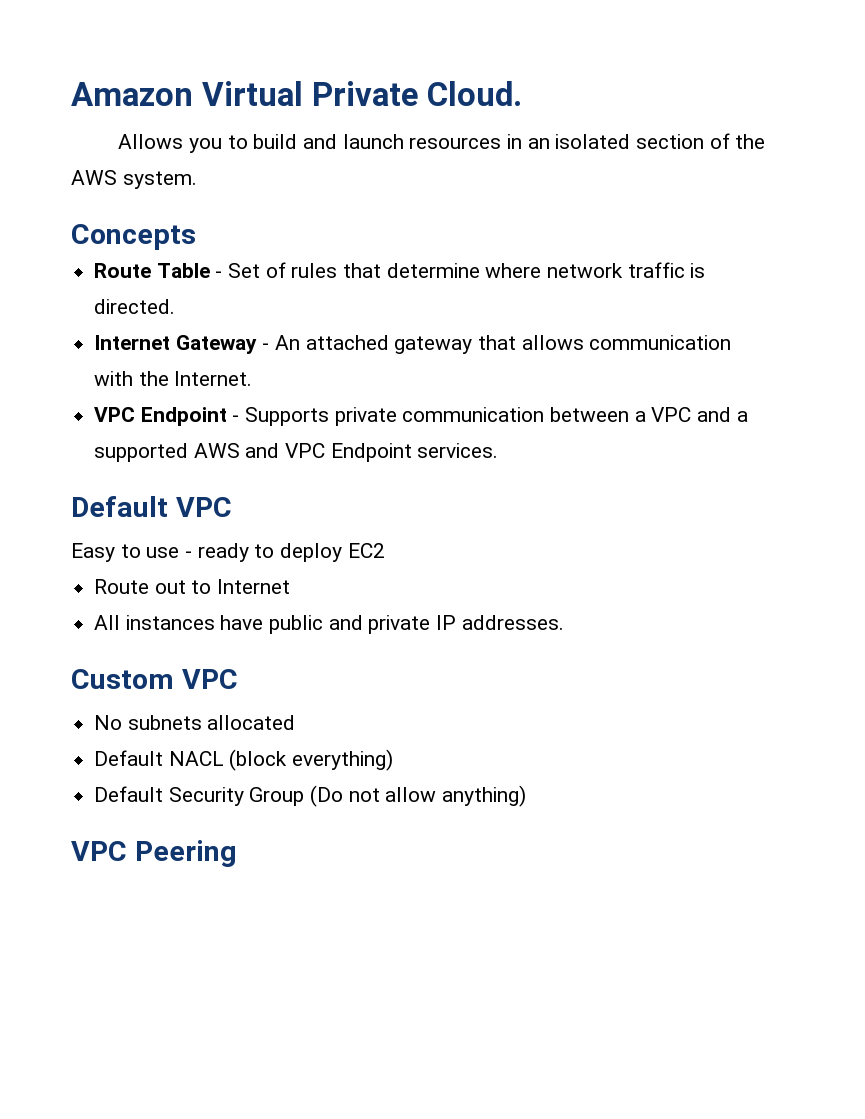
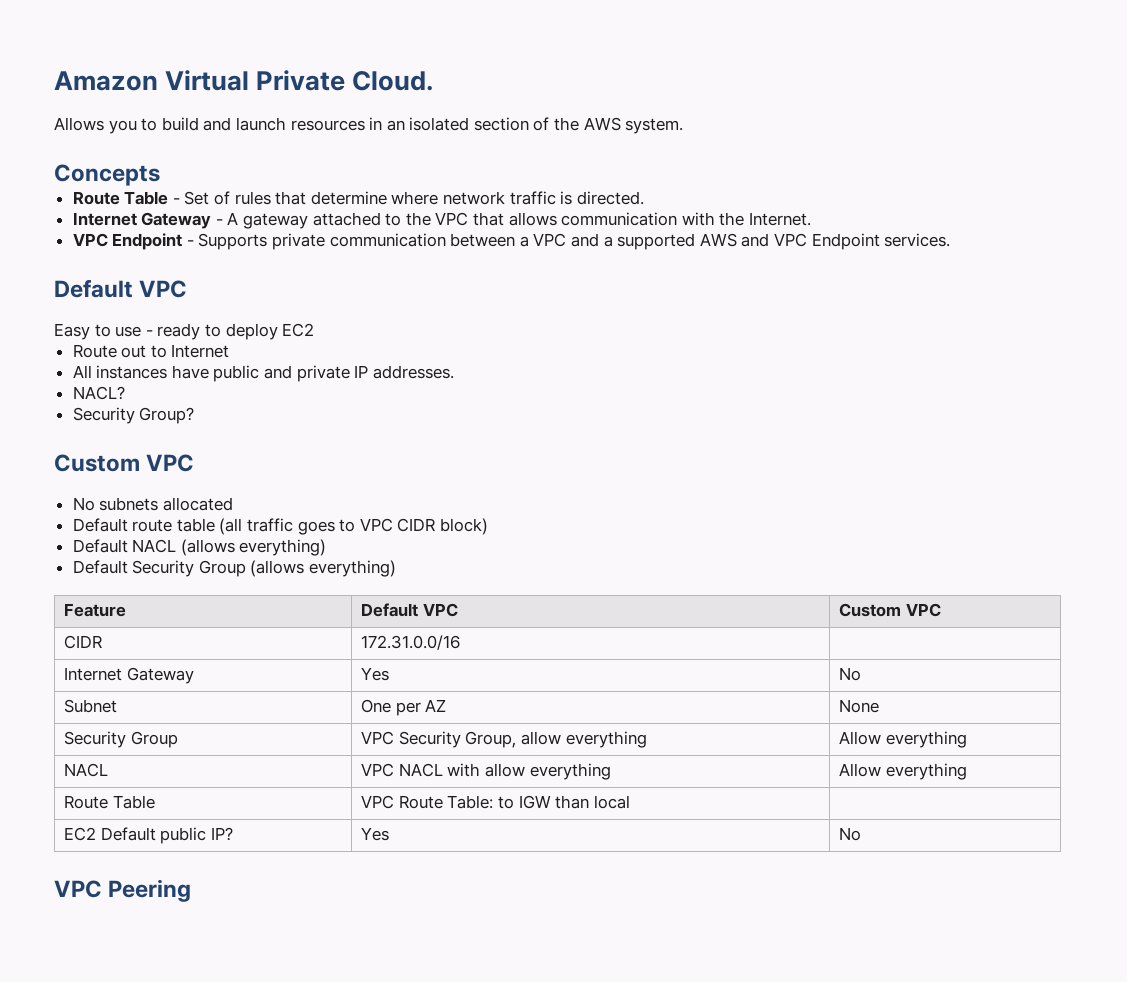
[275,335,473,354] An attached gateway -> [227,212,469,229] A gateway attached to the VPC
(564, 622) none -> [72,386,125,400] [72,407,195,424] // NACL? // Security Group?
(296, 722) none -> [72,518,489,535] // Default route table (all traffic goes to VPC CIDR block)
[229,749,288,771] (block -> [180,539,235,556] (allows
[310,785,527,807] (Do not allow anything) -> [250,560,397,577] [64,603,127,617] [361,603,458,617] [839,603,941,617] [64,635,103,649] [361,635,461,650] [64,667,194,684] [361,667,390,681] [839,667,862,681] [64,699,118,713] [361,699,447,716] [839,699,880,713] [64,731,178,748] [361,731,647,748] [839,731,967,748] [64,763,109,777] [361,763,611,780] [839,763,967,780] [64,795,155,809] [361,795,630,809] [64,827,233,844] [361,827,390,841] [839,827,862,841] (allows everything) // Feature | Default VPC | Custom VPC // CIDR | 172.31.0.0/16 | // Internet Gateway | Yes | No // Subnet | One per AZ | None // Security Group | VPC Security Group, allow everything | Allow everything // NACL | VPC NACL with allow everything | Allow everything // Route Table | VPC Route Table: to IGW than local | // EC2 Default public IP? | Yes | No

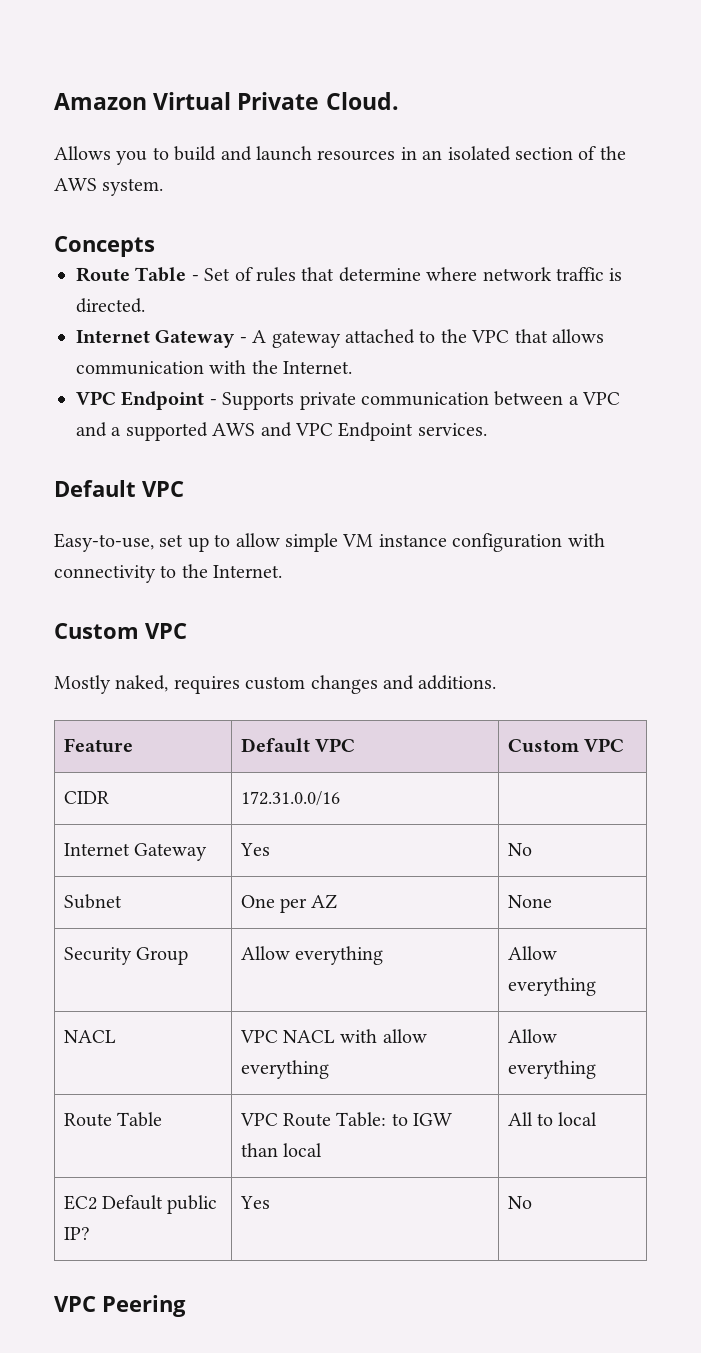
[54,323,315,340] [72,344,230,358] [72,365,454,382] [72,386,125,400] [72,407,195,424] [54,454,195,472] [72,497,233,511] [72,518,489,535] [72,539,327,556] [72,560,397,577] Easy to use - ready to deploy EC2 // Route out to Internet // All instances have public and private IP addresses. // NACL? // Security Group? // Custom VPC // No subnets allocated // Default route table (all traffic goes to VPC CIDR block) // Default NACL (allows everything) // Default Security Group (allows everything) -> [54,533,605,552] [54,564,283,583] [54,623,187,639] [54,675,497,694] Easy-to-use, set up to allow simple VM instance configuration with connectivity to the Internet. // Custom VPC // Mostly naked, requires custom changes and additions.
[361,731,561,748] VPC Security Group, allow -> [240,946,290,960] Allow
(630, 802) none -> [507,1112,598,1126] All to local

